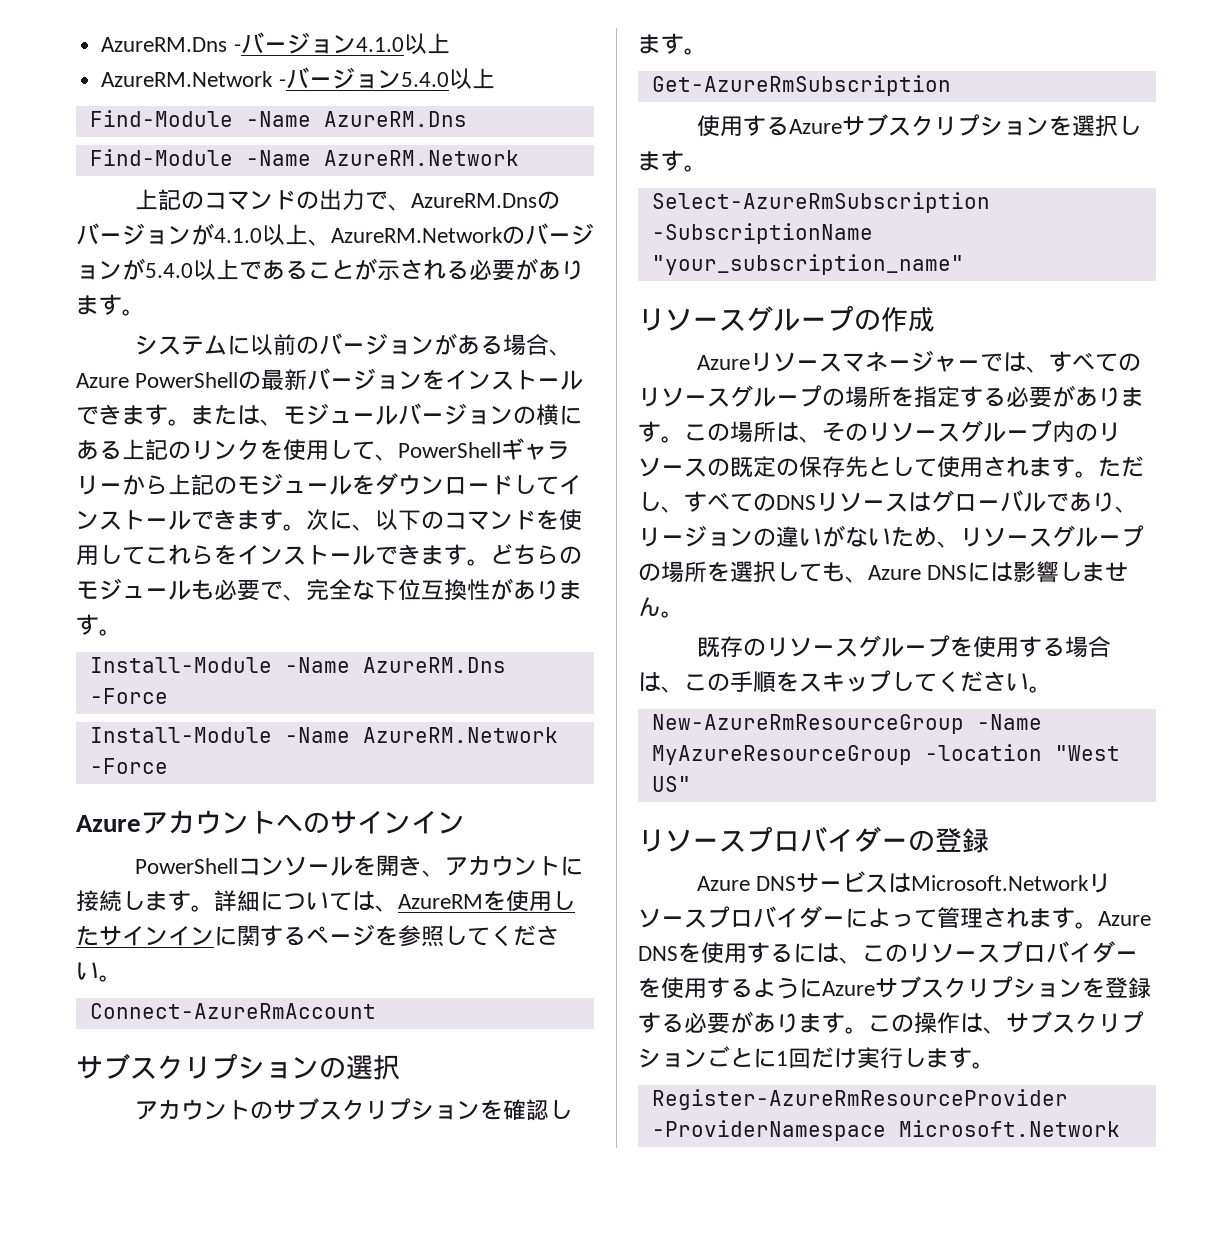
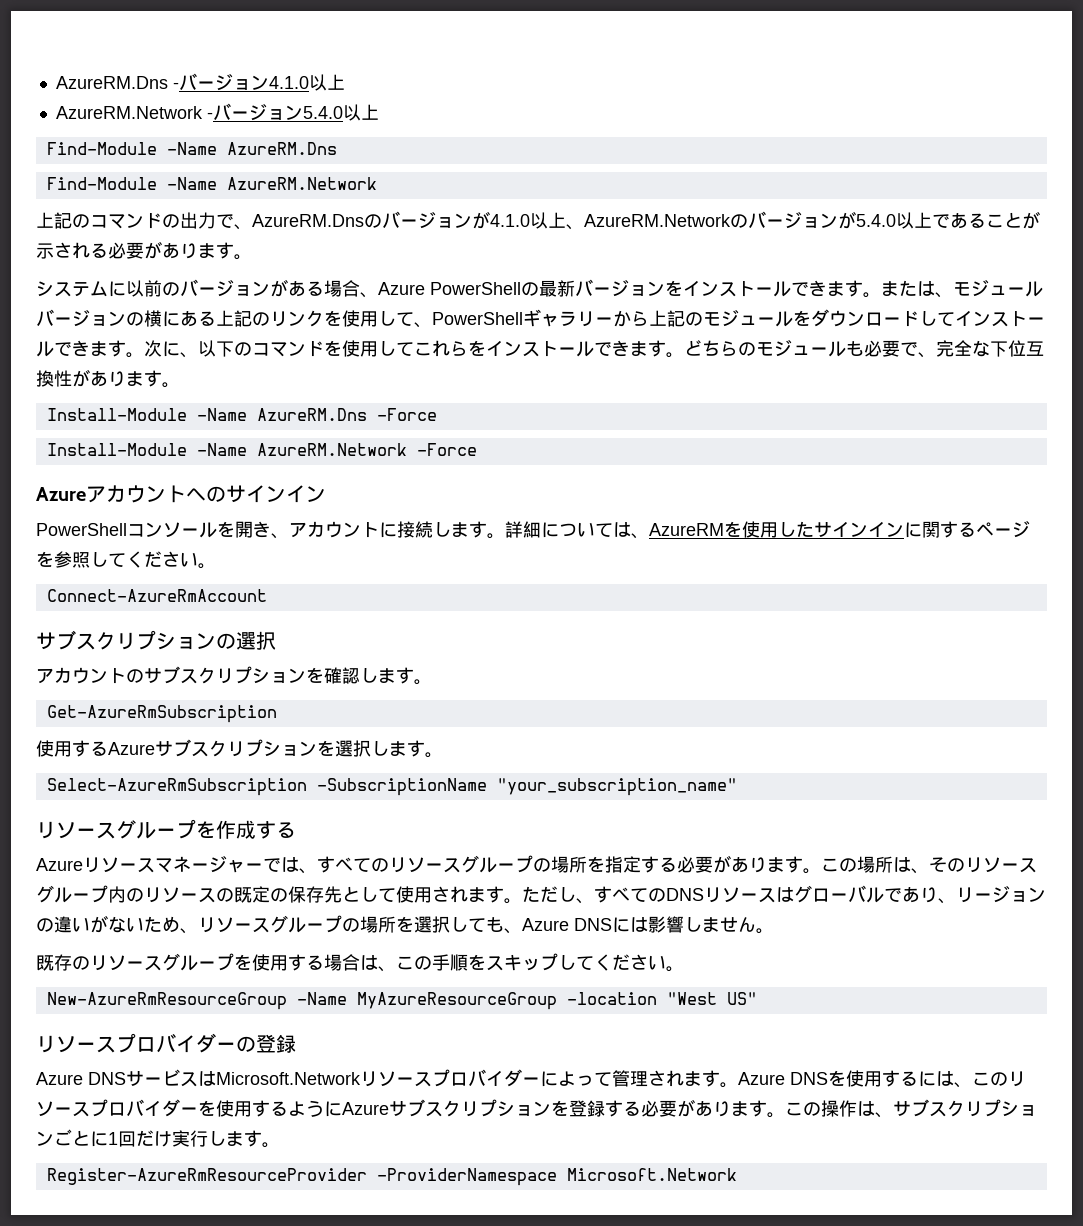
[854,309,881,331] の -> [196,821,216,839] を
(935, 319) none -> [256,821,296,839] する

